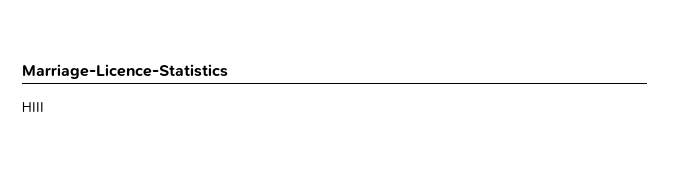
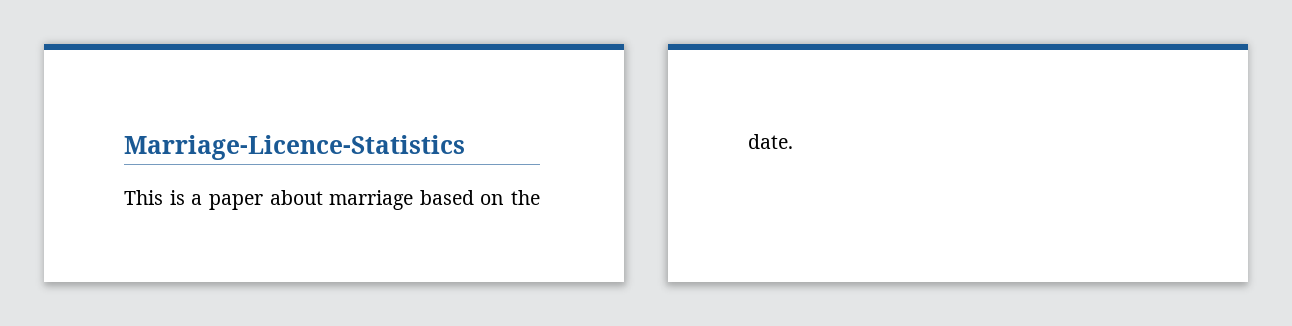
[22,102,44,112] HIII -> [124,190,540,210] [748,134,793,149] This is a paper about marriage based on the date.

